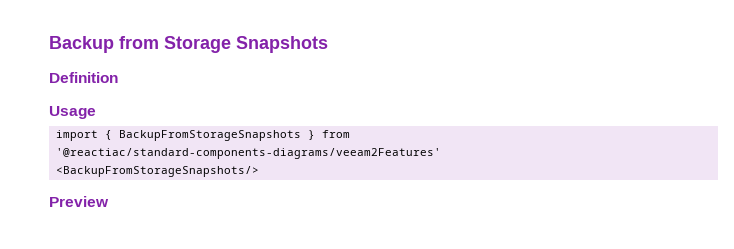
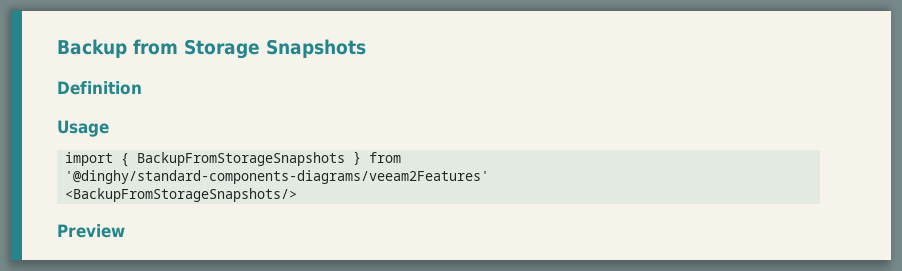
[55,148,441,159] '@reactiac/standard-components-diagrams/veeam2Features' -> [65,170,490,184] '@dinghy/standard-components-diagrams/veeam2Features'

